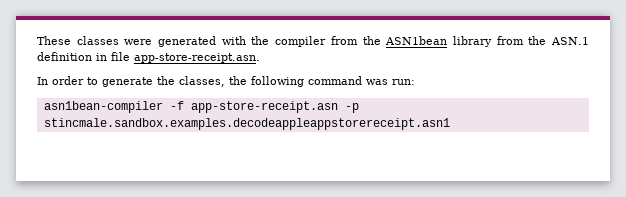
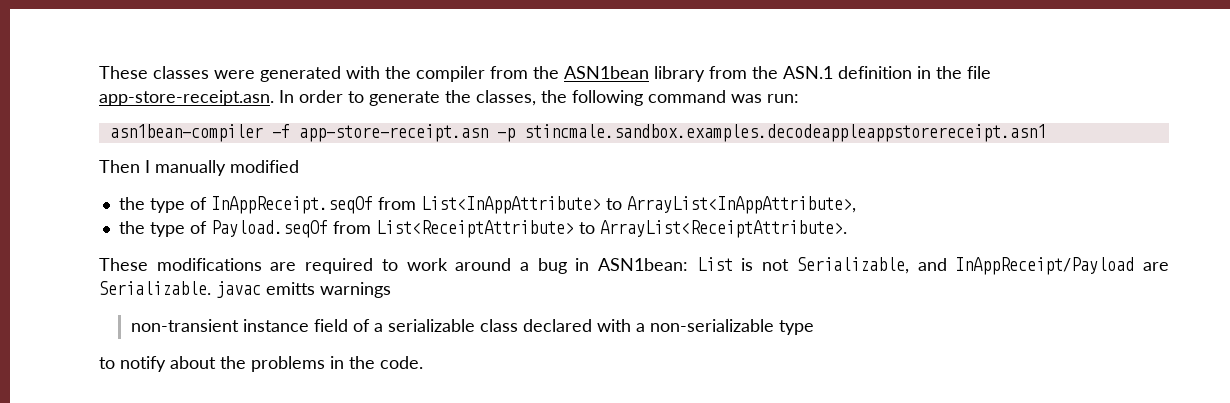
(107, 57) none -> [936,66,962,79] the
(260, 58) // -> (274, 98) none
(450, 124) none -> [99,160,299,176] [118,196,856,214] [118,220,847,238] [99,257,1170,275] [99,281,391,298] [130,319,814,335] [99,356,423,372] // Then I manually modified // the type of InAppReceipt.seqOf from List<InAppAttribute> to ArrayList<InAppAttribute>, // the type of Payload.seqOf from List<ReceiptAttribute> to ArrayList<ReceiptAttribute>. // These modifications are required to work around a bug in ASN1bean: List is not Serializable, and InAppReceipt/Payload are Serializable. javac emitts warnings // non-transient instance field of a serializable class declared with a non-serializable type // to notify about the problems in the code.

